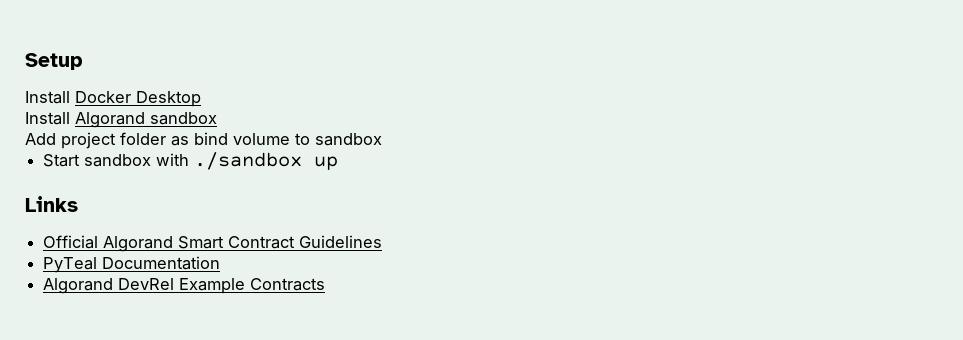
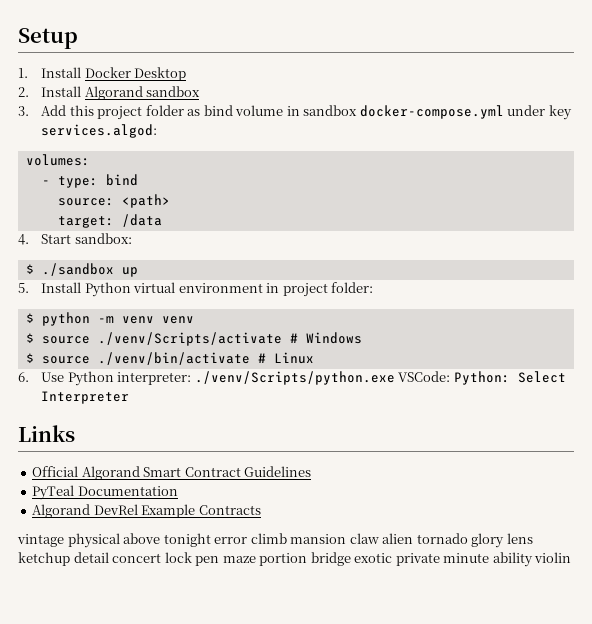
(83, 61) none -> [18,68,28,78] 1.
(201, 99) none -> [18,87,29,97] 2.
[25,133,56,145] Add -> [18,105,94,116] 3. Add this
[295,133,382,146] [43,152,339,170] to sandbox // Start sandbox with ./sandbox up -> [286,105,572,120] [41,124,158,138] [25,154,90,166] [41,174,138,188] [57,194,170,208] [57,214,162,228] [18,233,132,245] [25,263,138,277] [18,282,374,297] [25,312,194,326] [25,332,362,346] [25,352,314,365] [18,371,566,386] [41,391,130,404] in sandbox docker-compose.yml under key services.algod: // volumes: // - type: bind // source: <path> // target: /data // 4. Start sandbox: // $ ./sandbox up // 5. Install Python virtual environment in project folder: // $ python -m venv venv // $ source ./venv/Scripts/activate # Windows // $ source ./venv/bin/activate # Linux // 6. Use Python interpreter: ./venv/Scripts/python.exe VSCode: Python: Select Interpreter
(326, 284) none -> [17,533,533,548] [18,552,572,567] // vintage physical above tonight error climb mansion claw alien tornado glory lens ketchup detail concert lock pen maze portion bridge exotic private minute ability violin

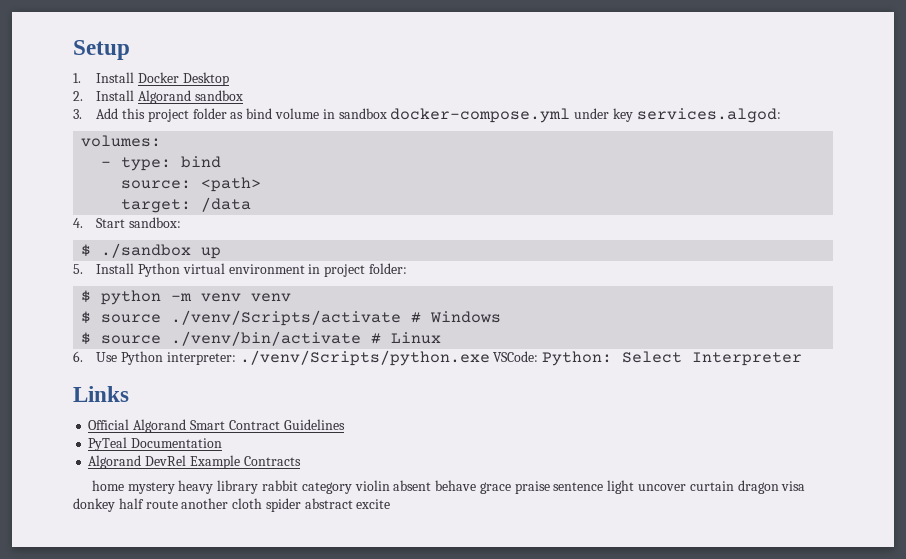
[17,533,533,548] [18,552,572,567] vintage physical above tonight error climb mansion claw alien tornado glory lens ketchup detail concert lock pen maze portion bridge exotic private minute ability violin -> [91,480,806,494] [73,498,391,512] home mystery heavy library rabbit category violin absent behave grace praise sentence light uncover curtain dragon visa donkey half route another cloth spider abstract excite

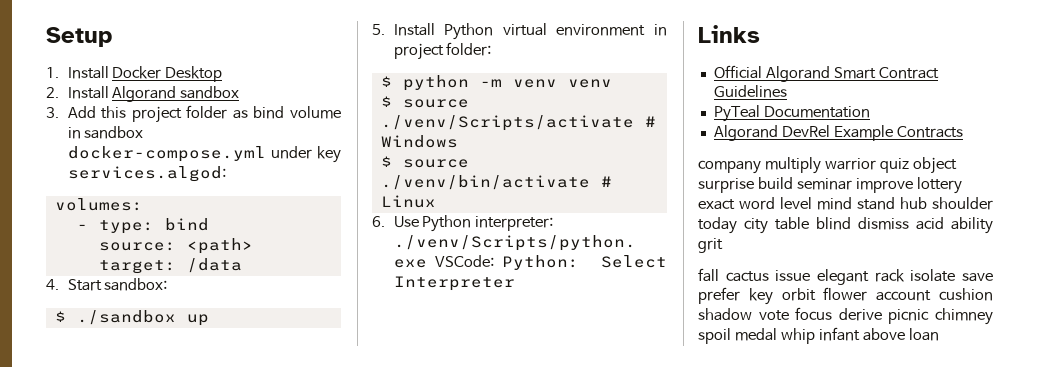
[91,480,806,494] [73,498,391,512] home mystery heavy library rabbit category violin absent behave grace praise sentence light uncover curtain dragon visa donkey half route another cloth spider abstract excite -> [698,157,957,174] [698,177,962,194] [698,197,993,210] [698,217,993,234] [698,238,723,253] [698,268,993,285] [698,287,993,305] [698,307,993,325] [698,327,939,344] company multiply warrior quiz object surprise build seminar improve lottery exact word level mind stand hub shoulder today city table blind dismiss acid ability grit // fall cactus issue elegant rack isolate save prefer key orbit flower account cushion shadow vote focus derive picnic chimney spoil medal whip infant above loan

